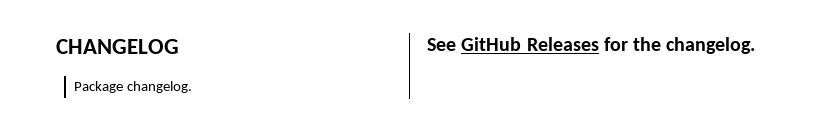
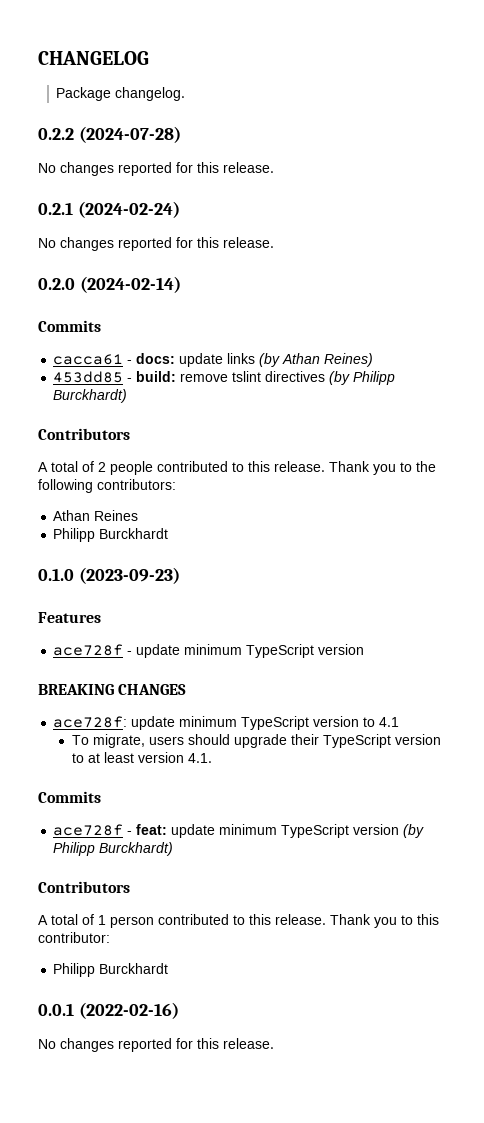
[427,37,756,54] See GitHub Releases for the changelog. -> [38,126,181,143] [38,162,274,176] [38,201,180,218] [38,237,274,251] [38,276,181,293] [38,320,101,332] [53,353,374,367] [53,371,396,385] [53,389,128,403] [38,428,130,440] [38,461,436,475] [38,479,176,493] [53,510,139,521] [53,528,169,542] [38,567,180,584] [38,612,101,623] [53,644,365,658] [38,684,187,695] [53,716,400,730] [71,734,441,748] [71,752,212,763] [38,791,101,803] [53,824,425,838] [53,842,174,856] [38,881,130,893] [38,914,439,928] [38,932,110,943] [53,963,169,977] [38,1002,179,1019] [38,1038,274,1052] 0.2.2 (2024-07-28) // No changes reported for this release. // 0.2.1 (2024-02-24) // No changes reported for this release. // 0.2.0 (2024-02-14) // Commits // cacca61 - docs: update links (by Athan Reines) // 453dd85 - build: remove tslint directives (by Philipp Burckhardt) // Contributors // A total of 2 people contributed to this release. Thank you to the following contributors: // Athan Reines // Philipp Burckhardt // 0.1.0 (2023-09-23) // Features // ace728f - update minimum TypeScript version // BREAKING CHANGES // ace728f: update minimum TypeScript version to 4.1 // To migrate, users should upgrade their TypeScript version to at least version 4.1. // Commits // ace728f - feat: update minimum TypeScript version (by Philipp Burckhardt) // Contributors // A total of 1 person contributed to this release. Thank you to this contributor: // Philipp Burckhardt // 0.0.1 (2022-02-16) // No changes reported for this release.

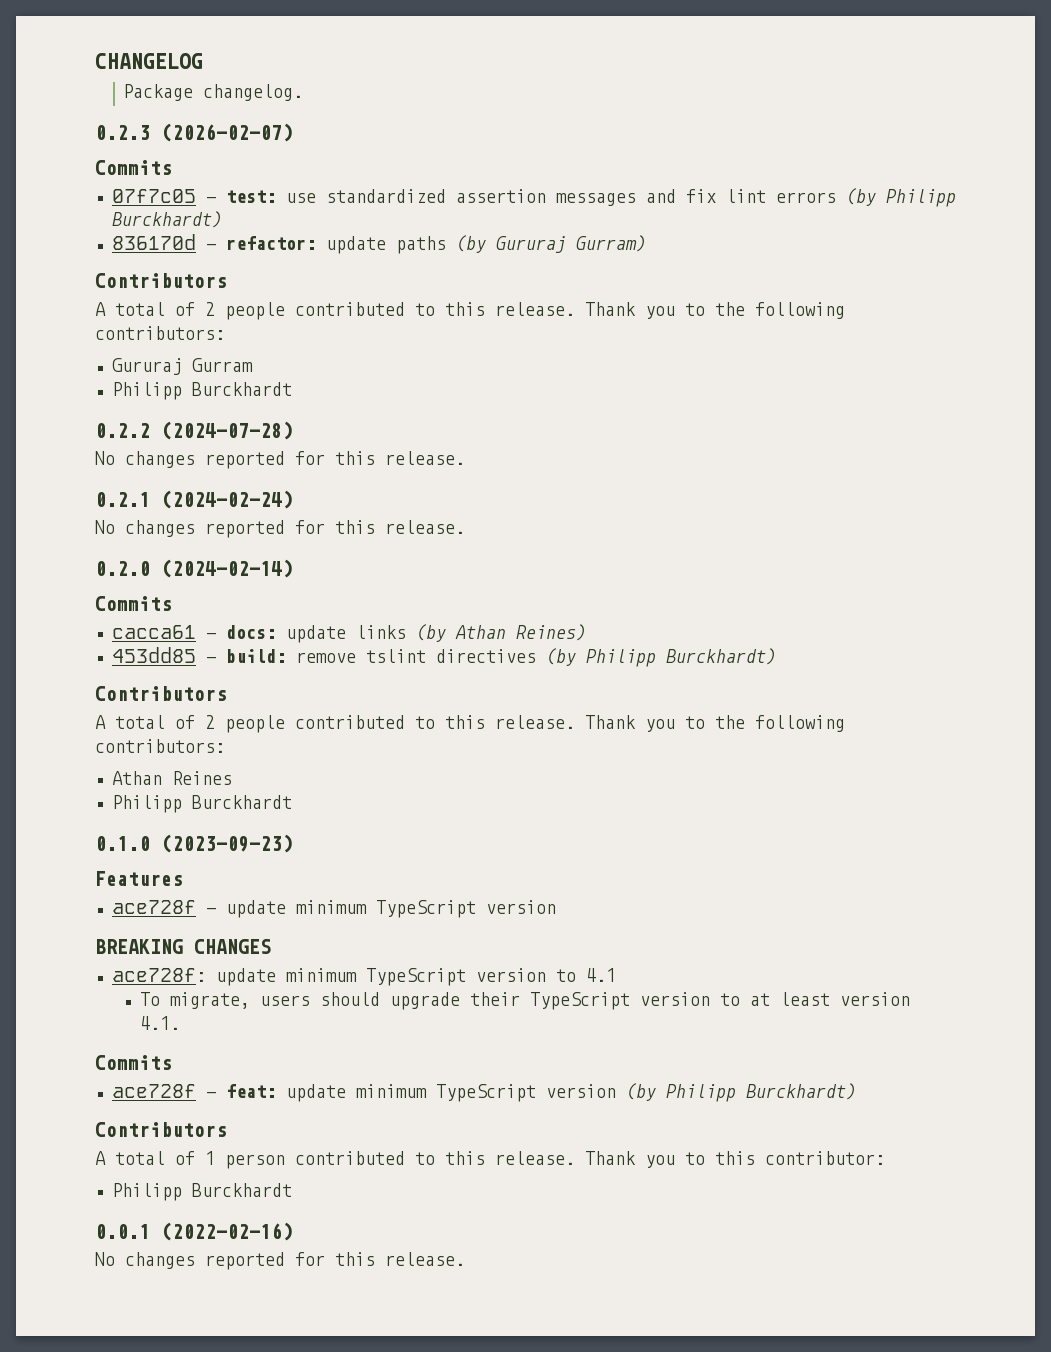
(186, 94) none -> [95,123,293,142] [95,160,172,175] [111,188,956,207] [111,211,222,228] [111,234,646,254] [95,273,227,288] [95,302,845,320] [95,326,225,340] [111,358,253,375] [111,382,292,400] // 0.2.3 (2026-02-07) // Commits // 07f7c05 - test: use standardized assertion messages and fix lint errors (by Philipp Burckhardt) // 836170d - refactor: update paths (by Gururaj Gurram) // Contributors // A total of 2 people contributed to this release. Thank you to the following contributors: // Gururaj Gurram // Philipp Burckhardt

